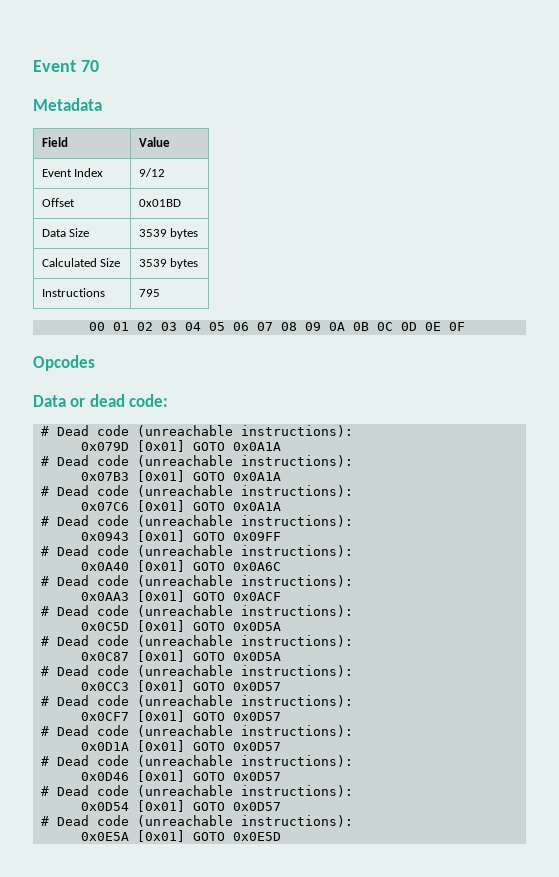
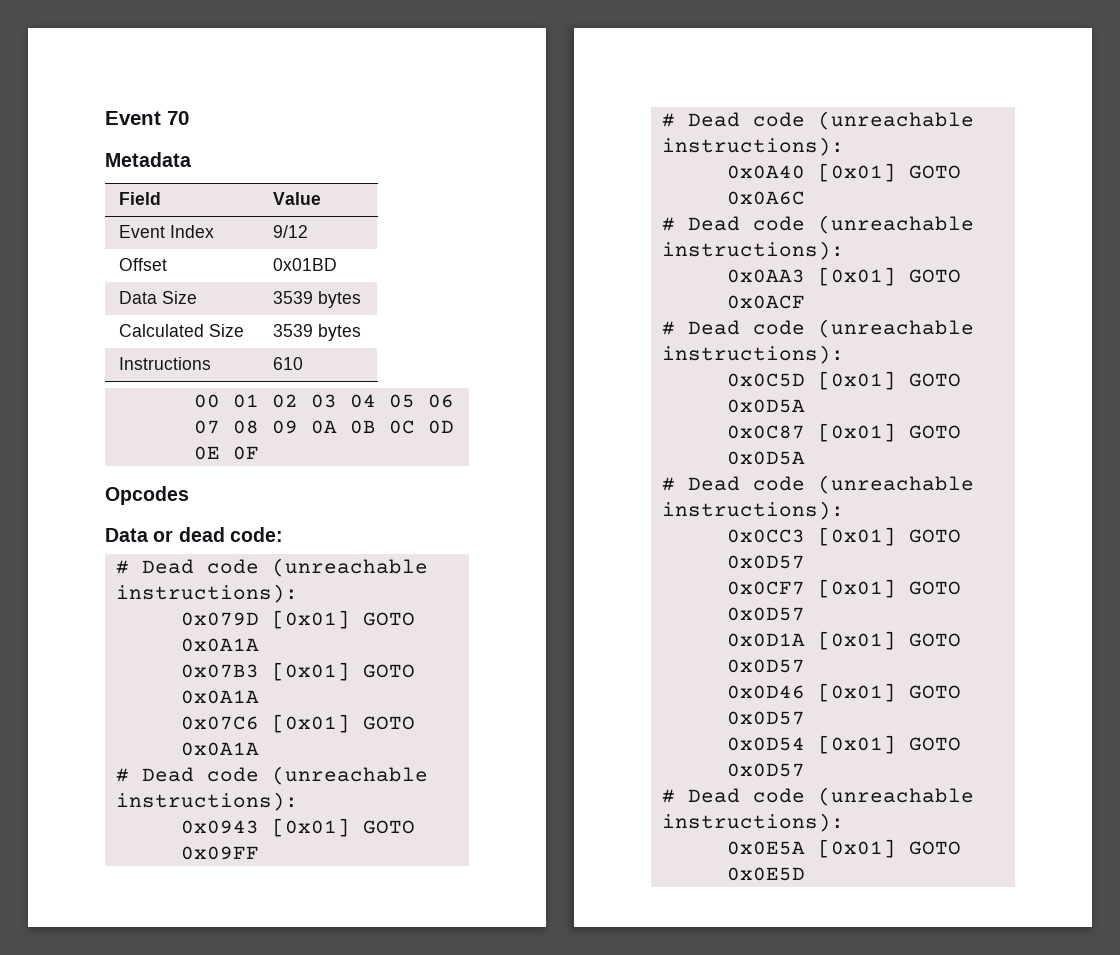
[138,289,160,297] 795 -> [272,357,303,370] 610
[41,455,354,467] // # Dead code (unreachable instructions): -> (259, 645) none
[41,485,354,497] // # Dead code (unreachable instructions): -> (259, 697) none
[41,635,354,647] // # Dead code (unreachable instructions): -> (805, 406) none
[41,695,354,707] // # Dead code (unreachable instructions): -> (805, 562) none
[41,725,354,737] // # Dead code (unreachable instructions): -> (805, 614) none
[41,755,354,767] // # Dead code (unreachable instructions): -> (805, 666) none
[41,785,354,797] // # Dead code (unreachable instructions): -> (805, 718) none

